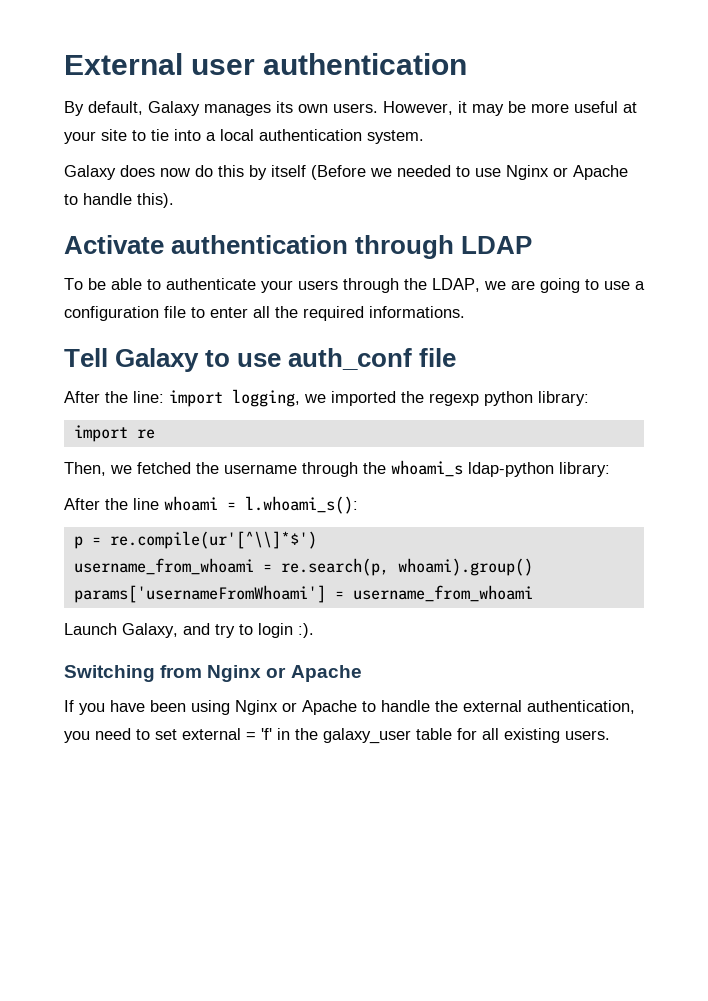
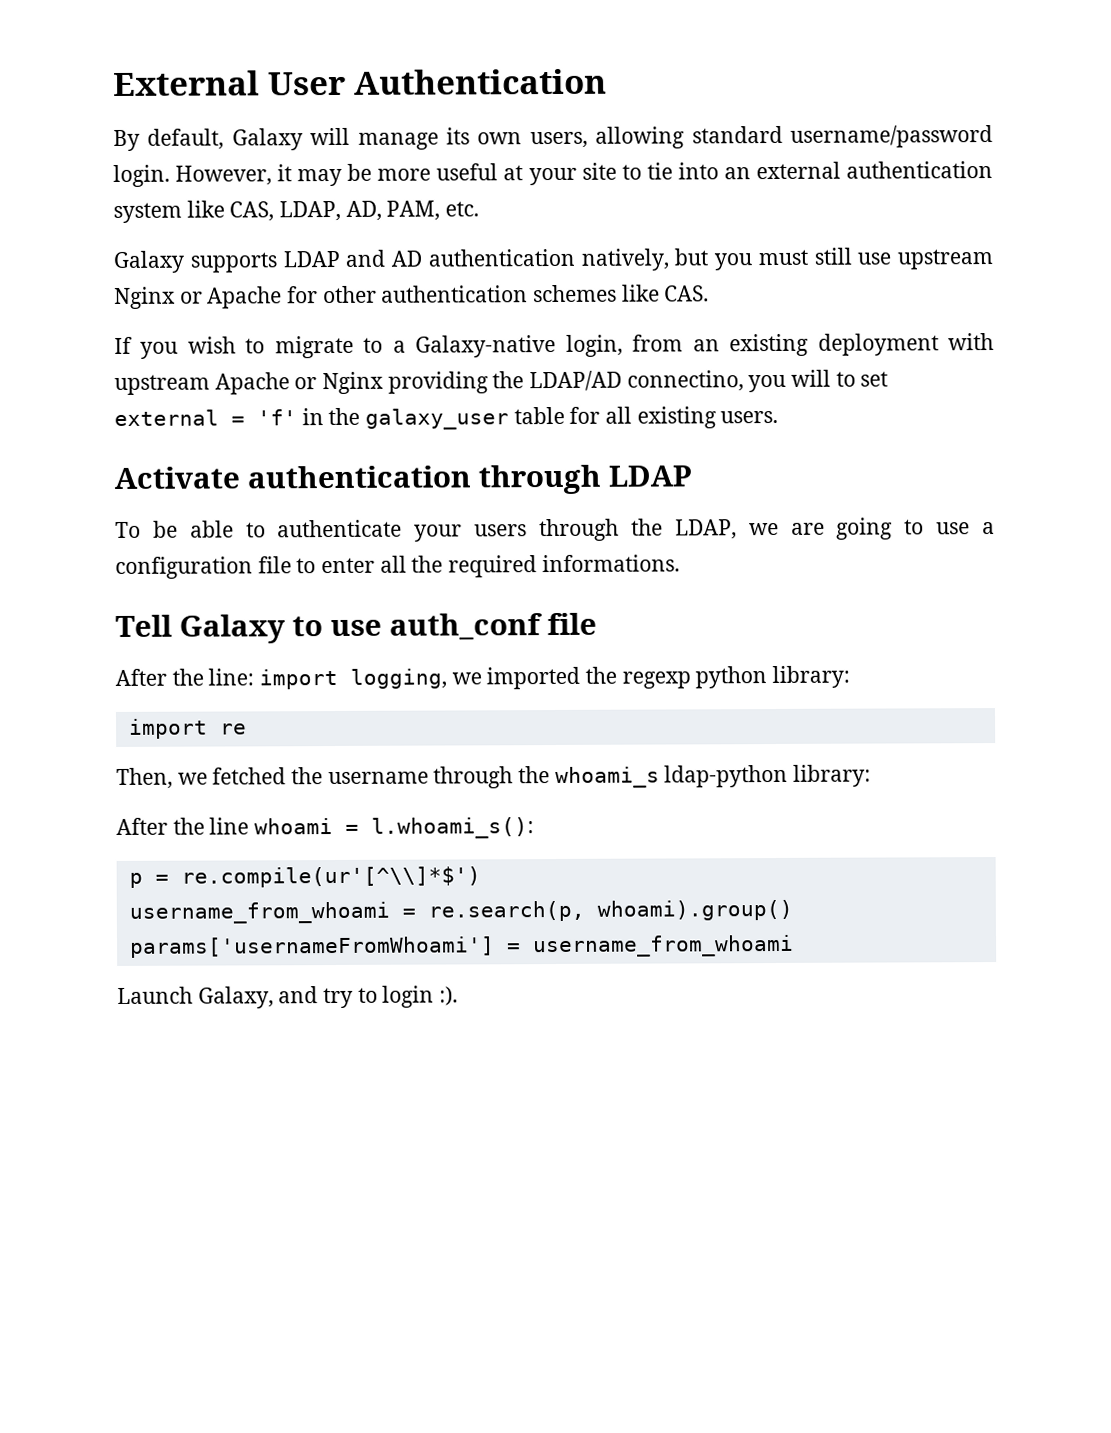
[191,53,468,75] user authentication -> [268,68,607,96] User Authentication
[204,101,378,116] manages its own users. -> [310,125,993,150] [113,164,170,187] will manage its own users, allowing standard username/password login.
[206,129,424,144] [64,165,628,180] [64,193,174,208] a local authentication system. // Galaxy does now do this by itself (Before we needed to use Nginx or Apache to handle this). -> [723,161,994,180] [113,200,480,223] [113,247,993,273] [114,284,710,309] [114,333,994,359] [114,369,889,395] [114,406,779,430] an external authentication system like CAS, LDAP, AD, PAM, etc. // Galaxy supports LDAP and AD authentication natively, but you must still use upstream Nginx or Apache for other authentication schemes like CAS. // If you wish to migrate to a Galaxy-native login, from an existing deployment with upstream Apache or Nginx providing the LDAP/AD connectino, you will to set external = 'f' in the galaxy_user table for all existing users.
[64,665,362,682] [64,700,635,715] [64,728,610,744] // Switching from Nginx or Apache // If you have been using Nginx or Apache to handle the external authentication, you need to set external = 'f' in the galaxy_user table for all existing users. -> (459, 996) none

